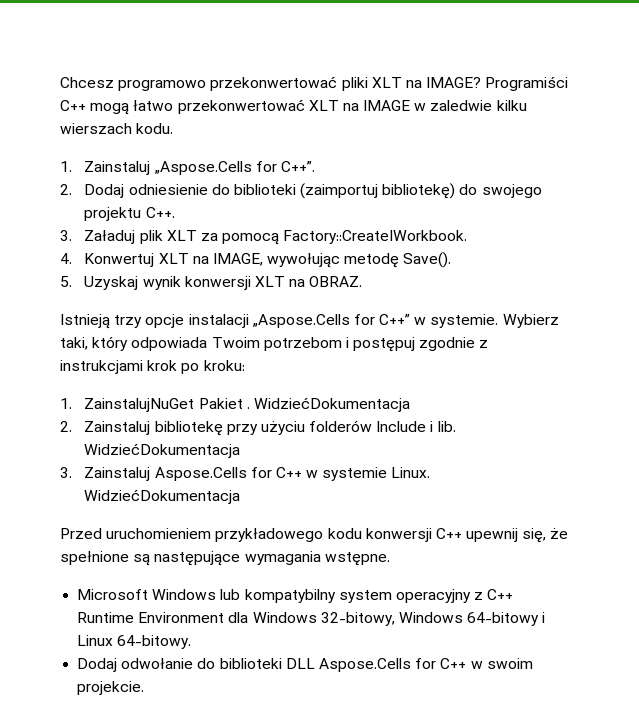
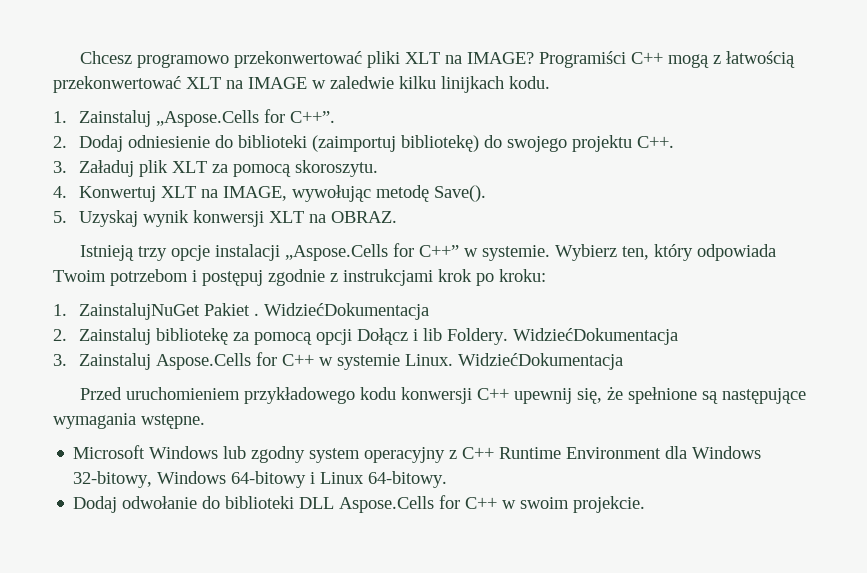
[133,100,174,111] łatwo -> [712,51,795,68] z łatwością
[60,123,132,134] wierszach -> [441,76,504,93] linijkach
[283,230,468,244] Factory::CreateIWorkbook. -> [294,160,378,177] skoroszytu.
[60,337,88,350] taki, -> [621,246,649,260] ten,
[226,420,456,435] przy użyciu folderów Include i lib. -> [232,328,508,345] za pomocą opcji Dołącz i lib Foldery.
[244,589,336,603] kompatybilny -> [251,446,306,463] zgodny

